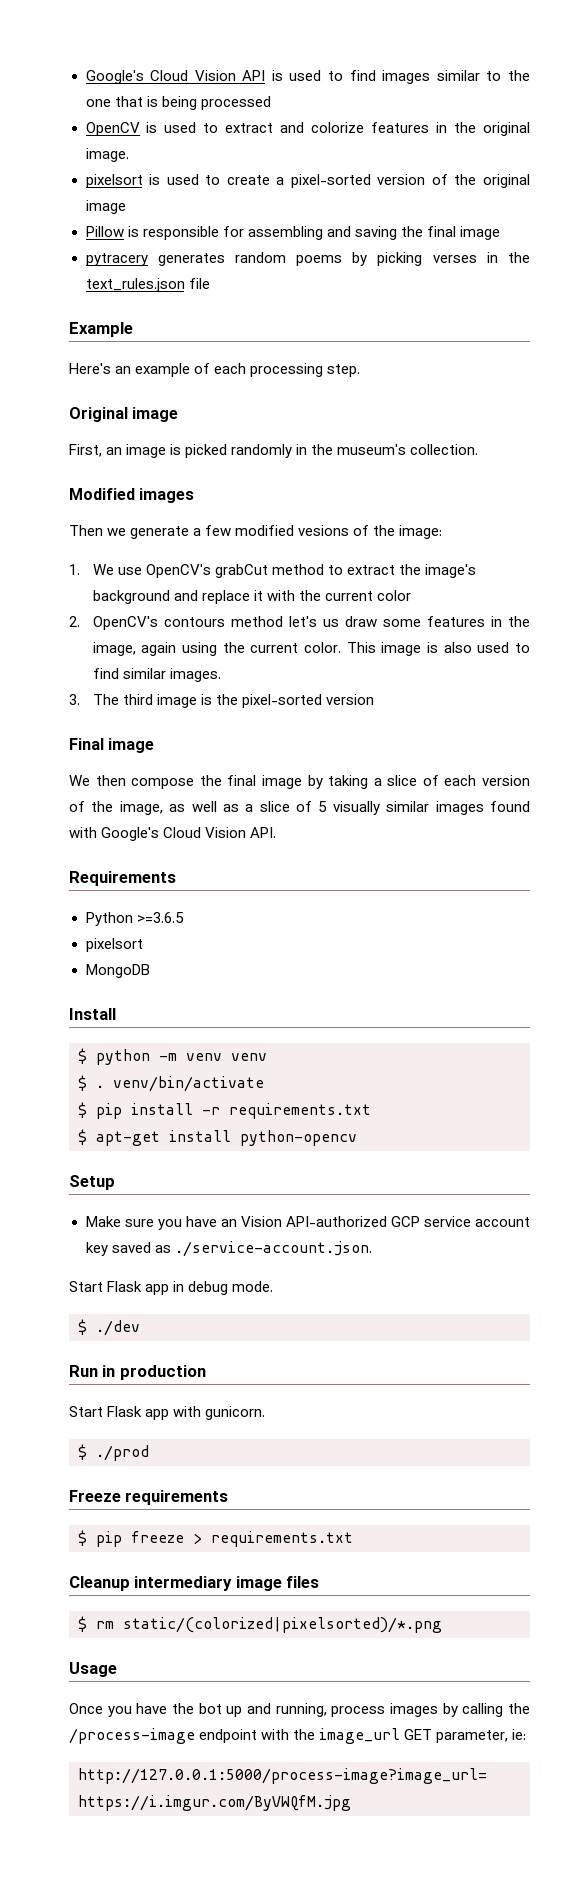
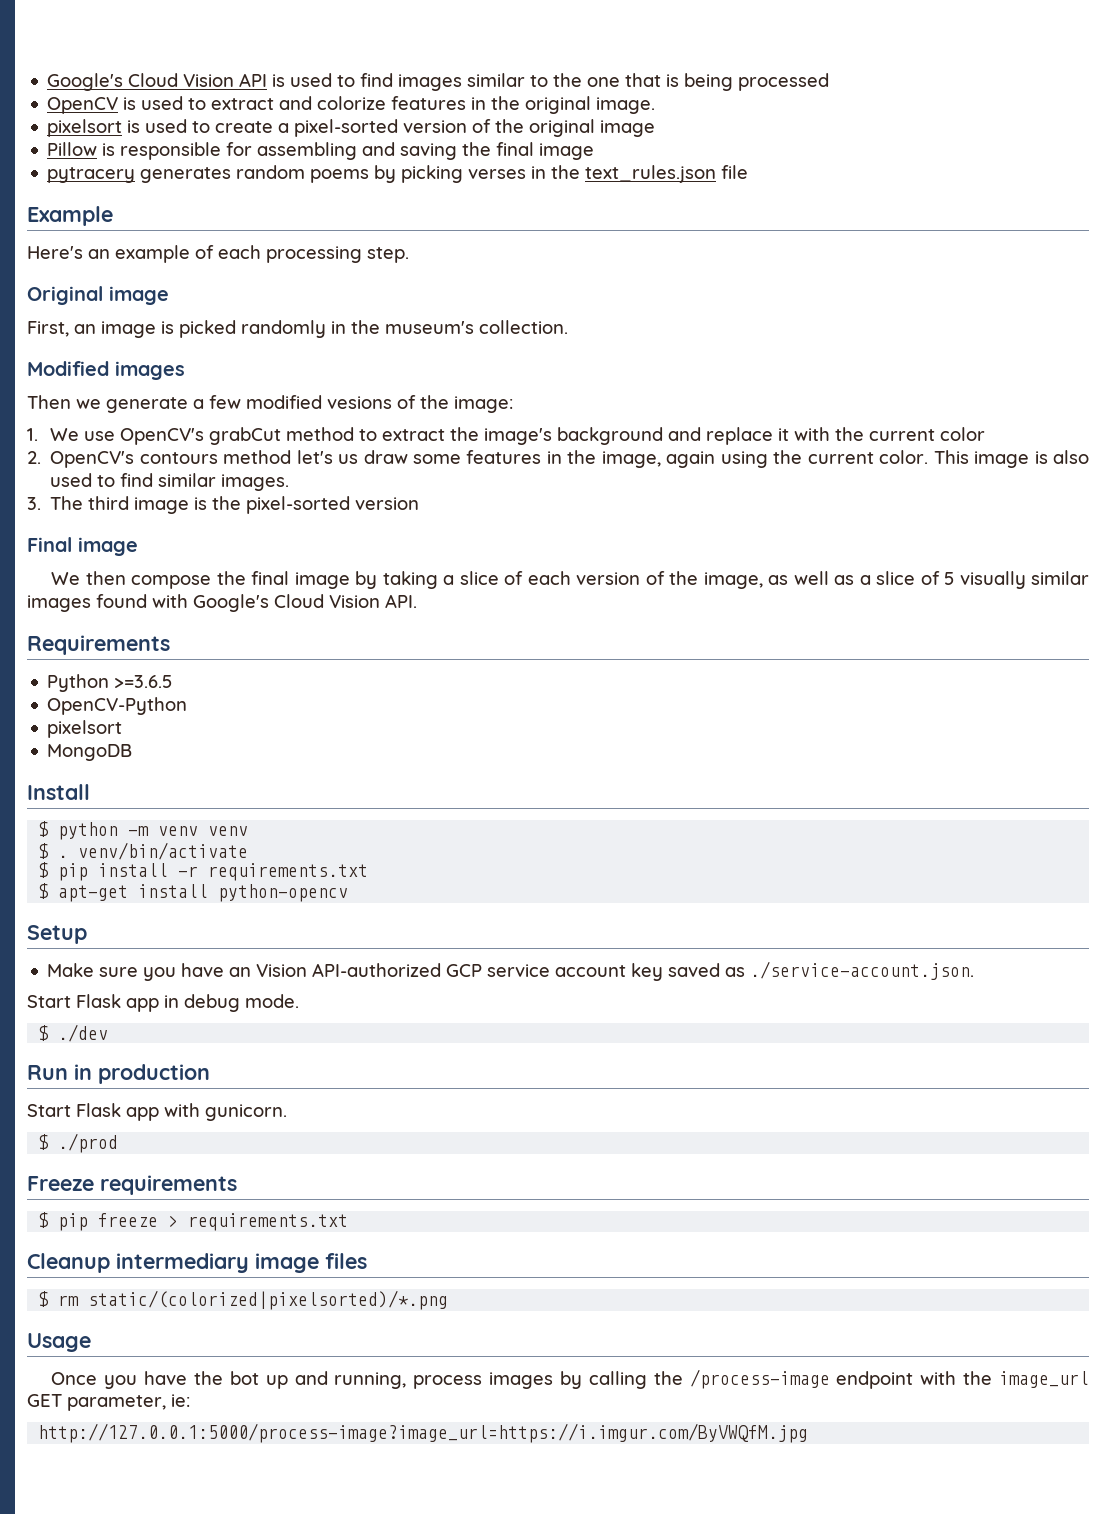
(184, 917) none -> [47,697,188,715] // OpenCV-Python

